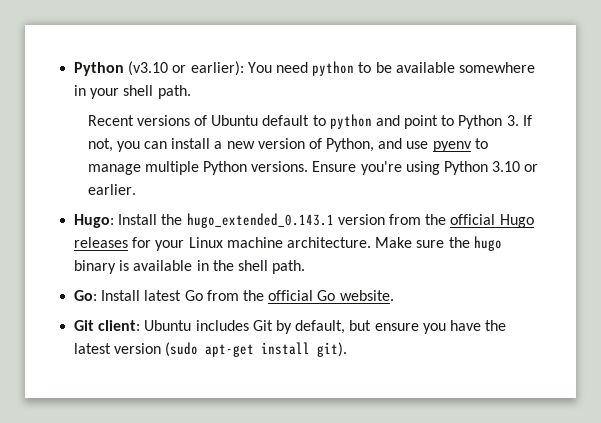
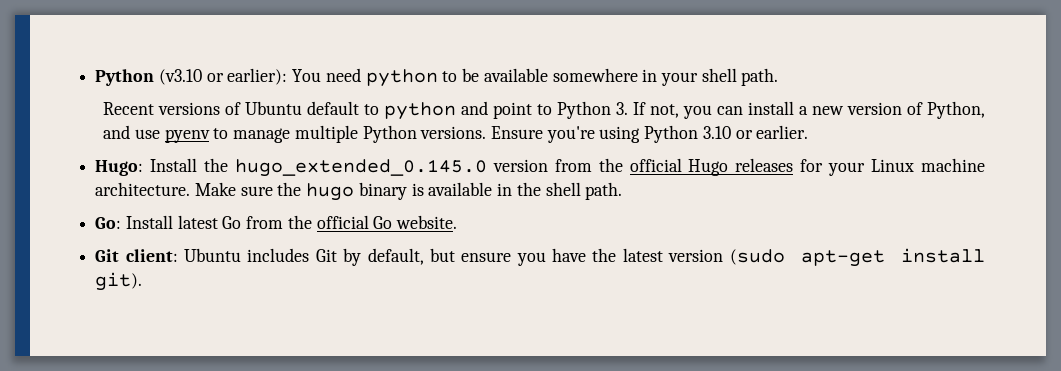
[186,213,334,228] hugo_extended_0.143.1 -> [234,159,487,177] hugo_extended_0.145.0

